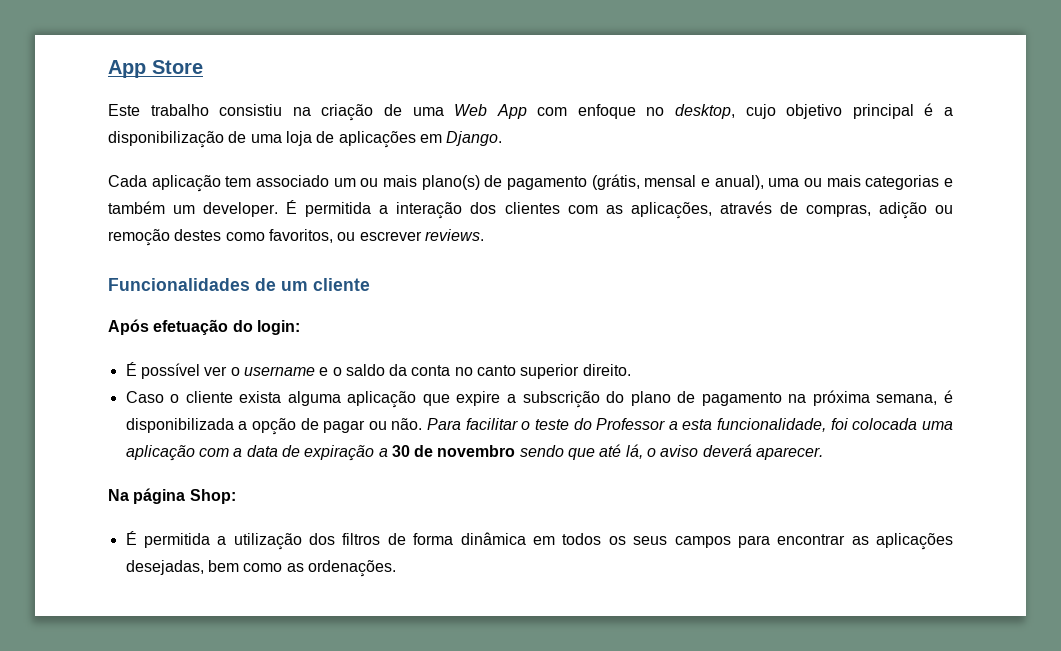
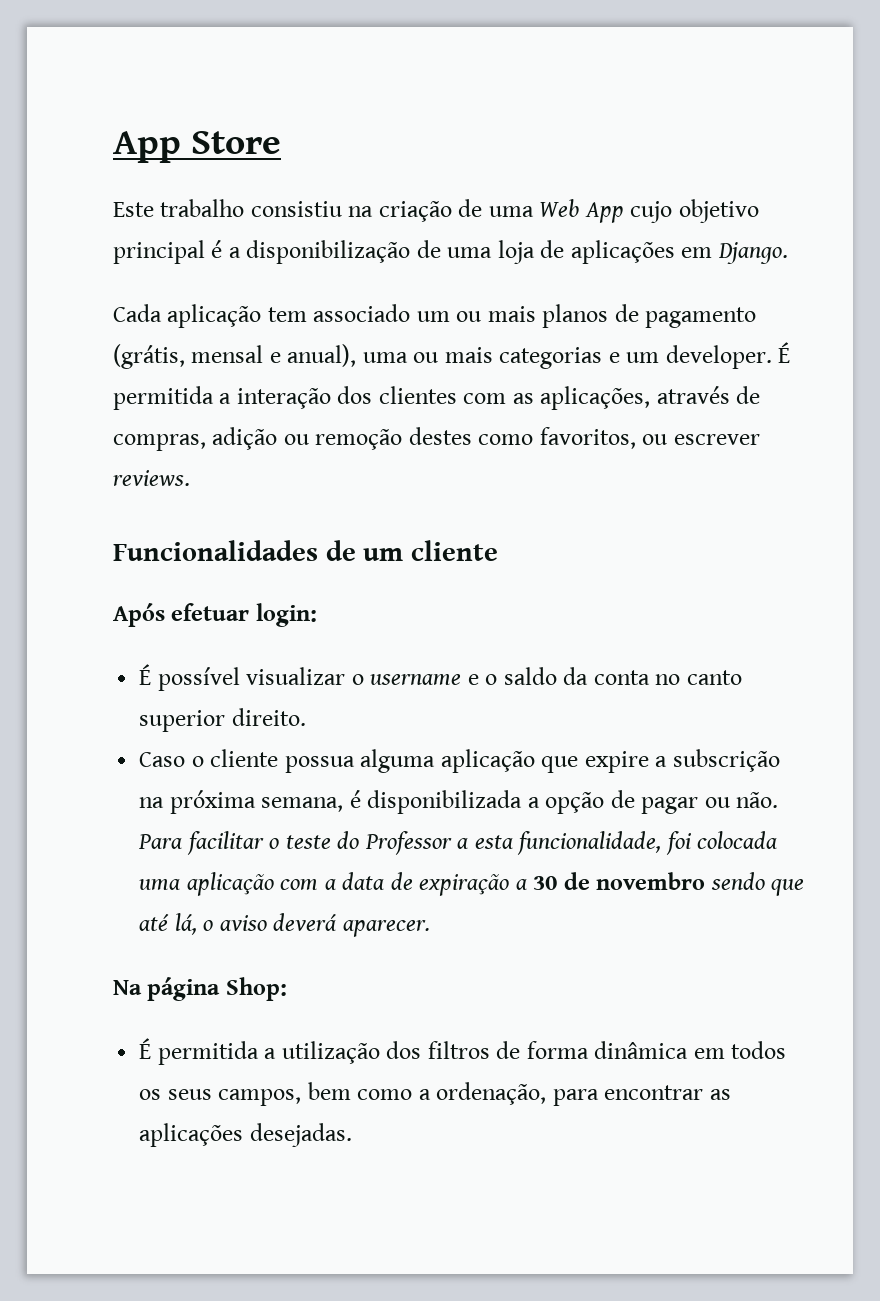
[537,104,736,119] com enfoque no desktop, -> (624, 212) none
[421,175,480,190] plano(s) -> [542,304,609,328] planos
[108,201,165,214] também -> (620, 357) none
[153,319,253,335] efetuação do -> [171,603,250,621] efetuar
[204,366,228,376] ver -> [246,667,346,685] visualizar
[239,391,282,403] exista -> [284,756,355,773] possua
[606,391,782,406] do plano de pagamento -> (780, 760) none
[674,533,953,550] [125,560,396,577] campos para encontrar as aplicações desejadas, bem como as ordenações. -> [218,1082,731,1106] [139,1123,352,1147] campos, bem como a ordenação, para encontrar as aplicações desejadas.

